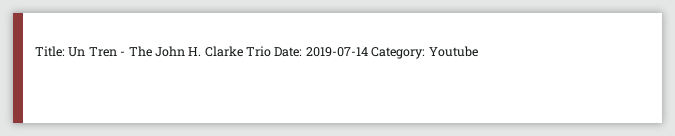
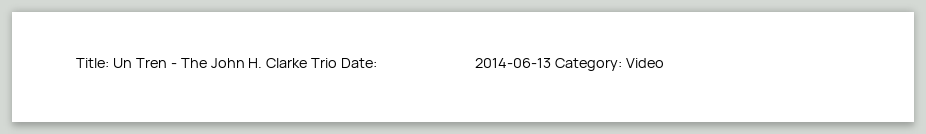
[305,46,478,59] 2019-07-14 Category: Youtube -> [475,58,664,71] 2014-06-13 Category: Video

